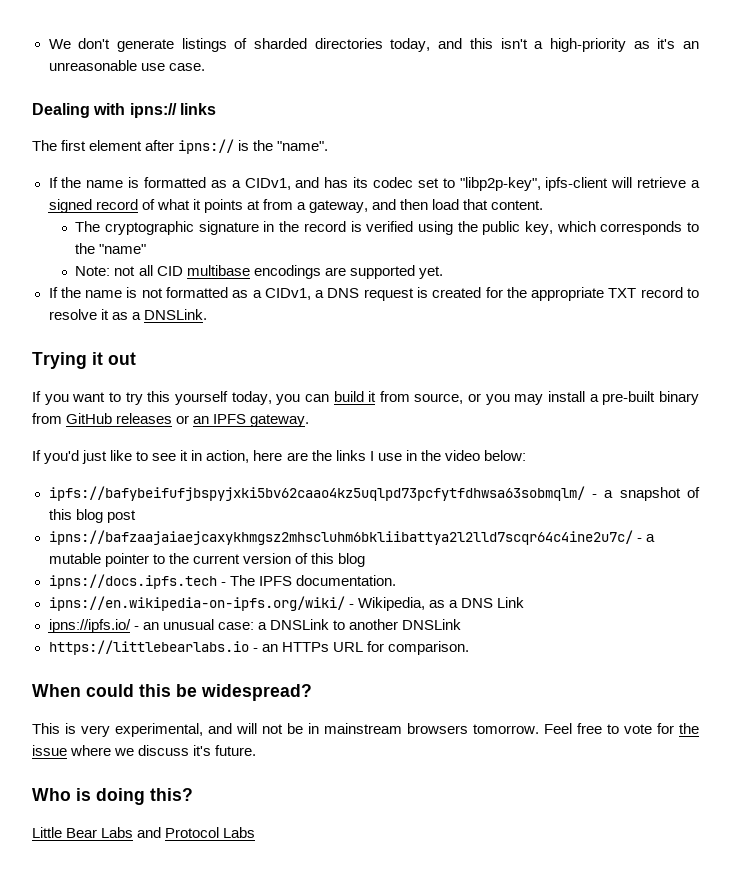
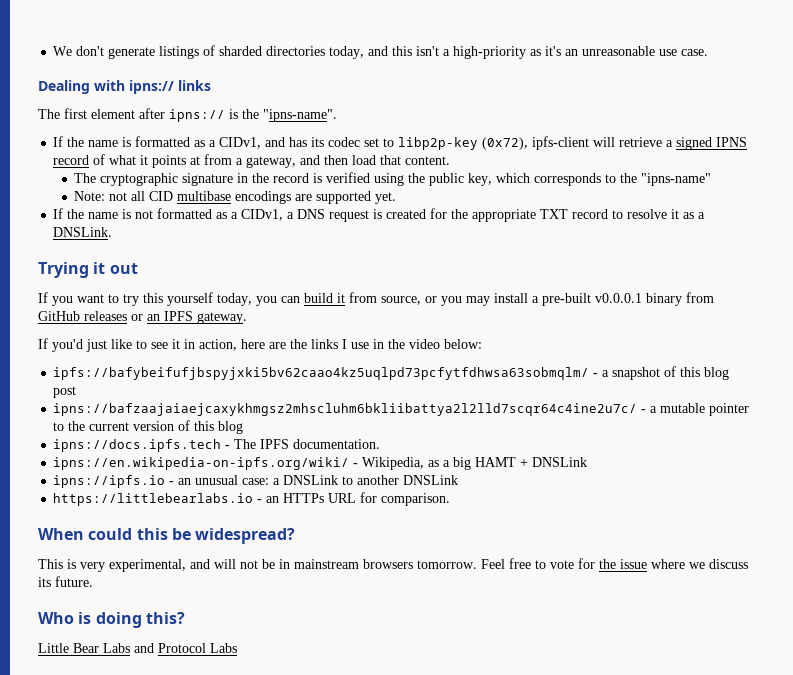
[277,141,329,151] "name". -> [263,109,337,122] "ipns-name".
[459,177,541,191] "libp2p-key", -> [398,137,529,150] libp2p-key (0x72),
(92, 206) none -> [716,137,748,147] IPNS
[99,244,147,254] "name" -> [641,173,712,186] "ipns-name"
(656, 398) none -> [595,293,642,303] v0.0.0.1
[460,597,524,608] [48,619,131,633] DNS Link // ipns://ipfs.io/ -> [453,457,588,470] [53,475,166,488] big HAMT + DNSLink // ipns://ipfs.io
[193,745,212,756] it's -> [38,577,51,587] its

